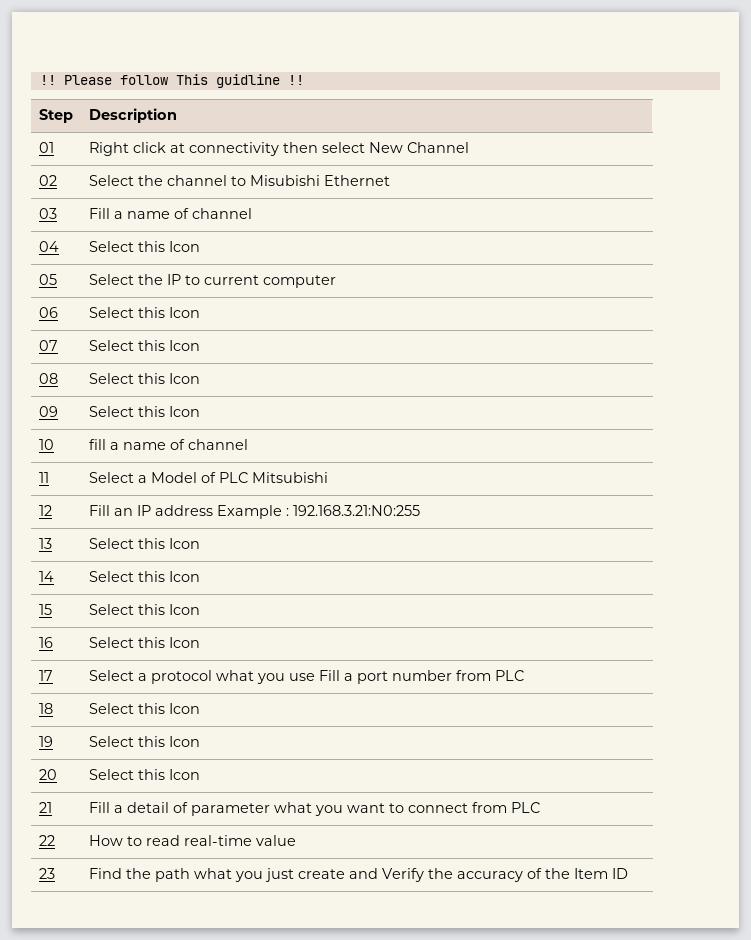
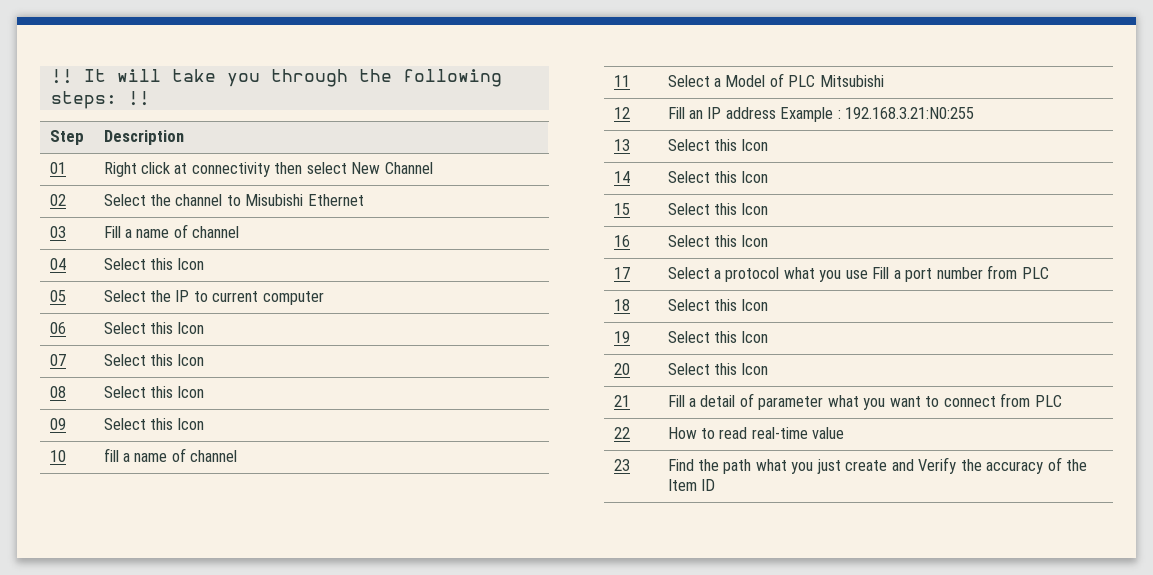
[39,74,280,88] !! Please follow This guidline -> [51,69,503,87] [51,91,118,109] !! It will take you through the following steps:

